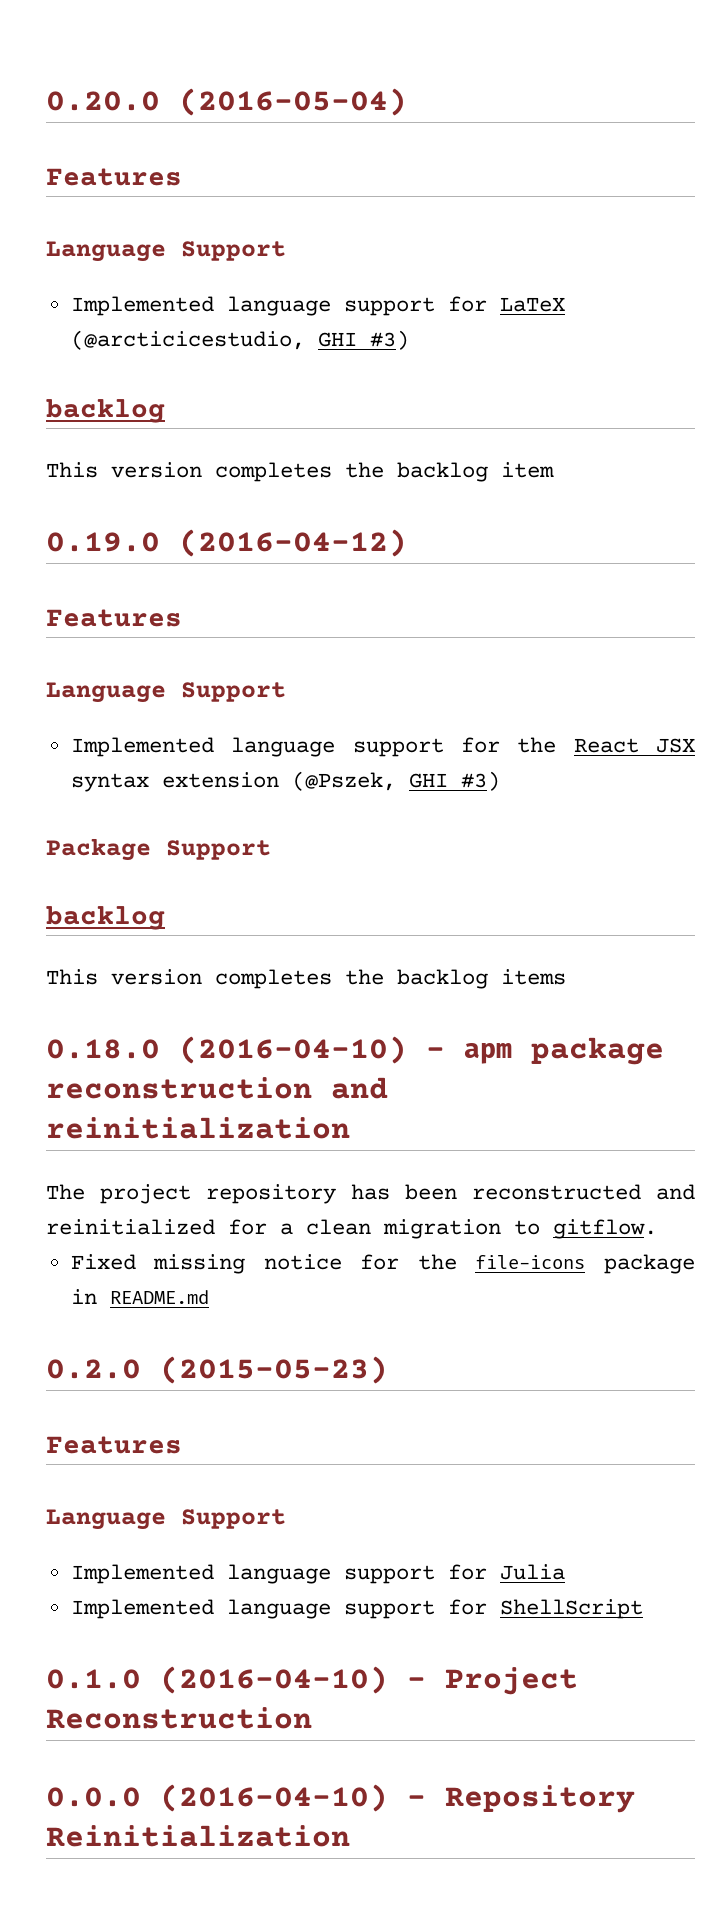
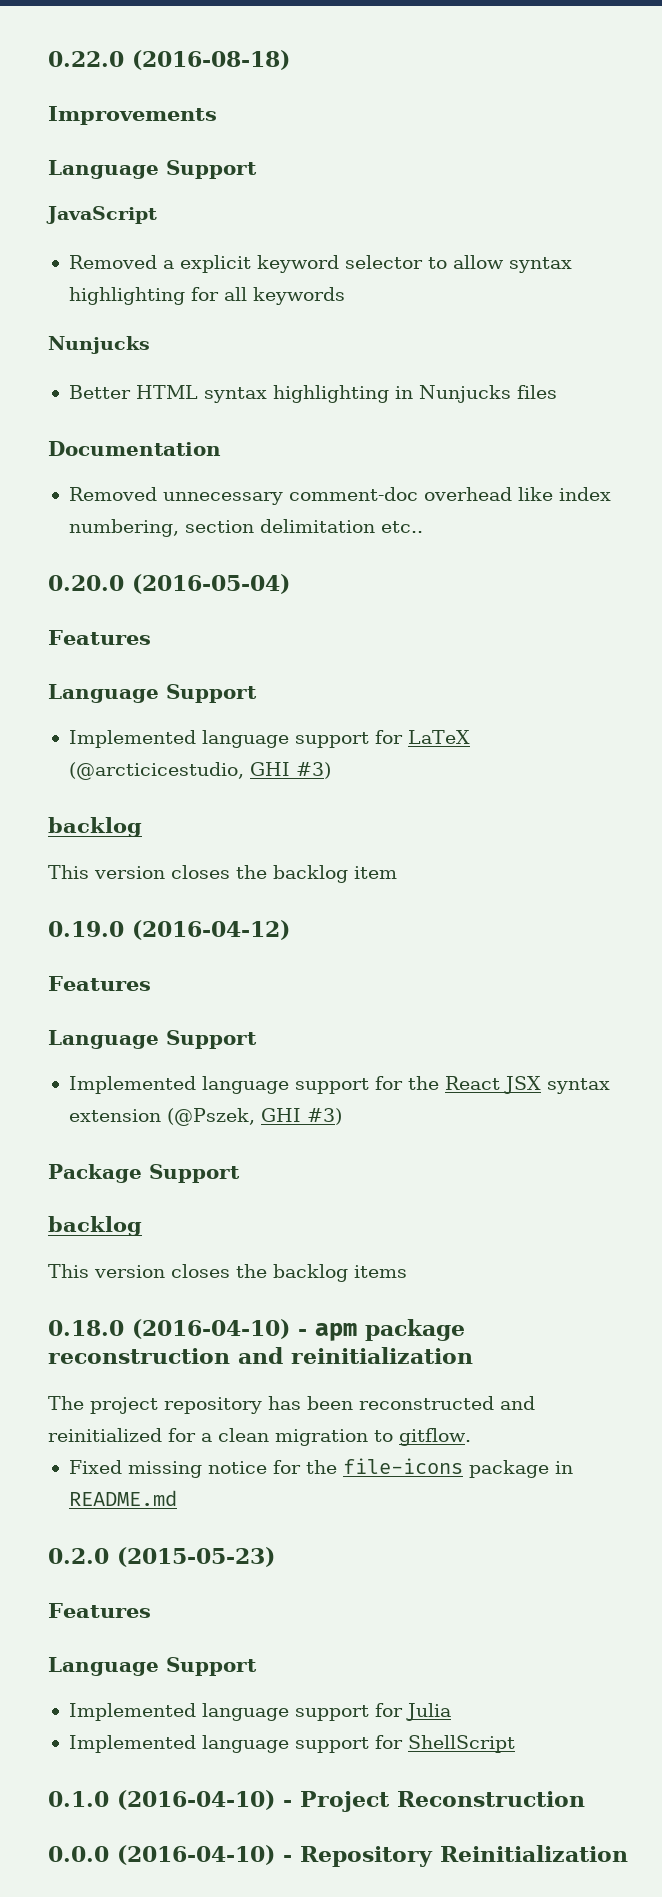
(46, 101) none -> [48,50,290,70] [48,106,217,125] [48,160,257,179] [46,206,157,224] [68,255,572,273] [68,287,345,305] [48,336,150,354] [68,385,557,403] [48,441,221,456] [68,487,611,505] [68,519,423,537] 0.22.0 (2016-08-18) // Improvements // Language Support // JavaScript // Removed a explicit keyword selector to allow syntax highlighting for all keywords // Nunjucks // Better HTML syntax highlighting in Nunjucks files // Documentation // Removed unnecessary comment-doc overhead like index numbering, section delimitation etc.. //
[215,462,332,482] completes -> [171,865,230,879] closes
[215,969,332,989] completes -> [171,1264,230,1278] closes

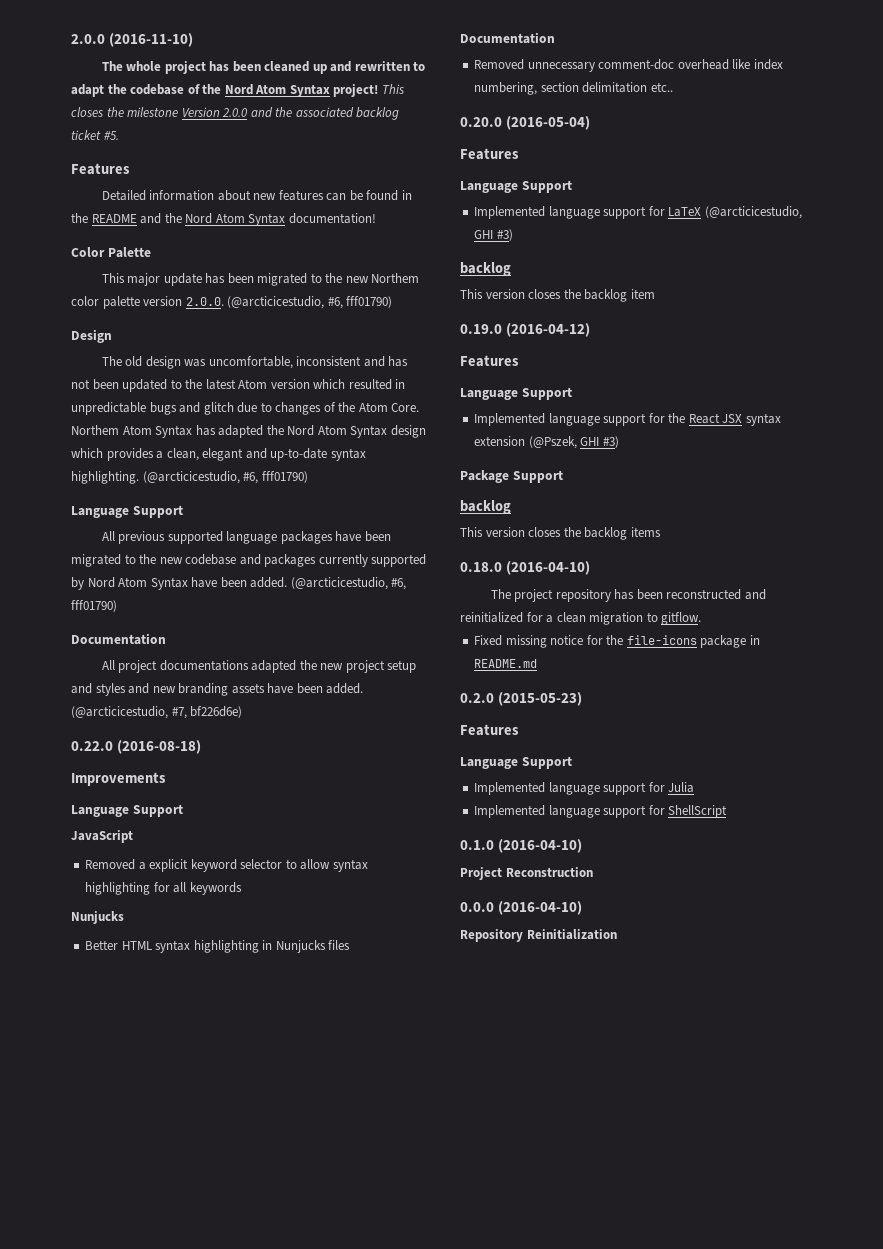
(48, 59) none -> [71,33,194,47] [101,61,426,74] [71,84,404,97] [71,107,400,120] [71,130,119,140] [71,163,130,175] [101,190,412,201] [71,213,376,226] [71,247,151,258] [101,273,420,286] [71,296,393,309] [71,329,112,343] [101,356,409,369] [71,379,406,392] [71,402,420,415] [71,425,426,438] [71,448,366,461] [71,471,308,484] [71,505,183,518] [101,531,391,544] [71,554,427,567] [71,577,407,590] [71,600,117,612] [71,633,166,645] [101,660,417,673] [71,683,364,696] [71,706,243,719] 2.0.0 (2016-11-10) // The whole project has been cleaned up and rewritten to adapt the codebase of the Nord Atom Syntax project! This closes the milestone Version 2.0.0 and the associated backlog ticket #5. // Features // Detailed information about new features can be found in the README and the Nord Atom Syntax documentation! // Color Palette // This major update has been migrated to the new Northem color palette version 2.0.0. (@arcticicestudio, #6, fff01790) // Design // The old design was uncomfortable, inconsistent and has not been updated to the latest Atom version which resulted in unpredictable bugs and glitch due to changes of the Atom Core. Northem Atom Syntax has adapted the Nord Atom Syntax design which provides a clean, elegant and up-to-date syntax highlighting. (@arcticicestudio, #6, fff01790) // Language Support // All previous supported language packages have been migrated to the new codebase and packages currently supported by Nord Atom Syntax have been added. (@arcticicestudio, #6, fff01790) // Documentation // All project documentations adapted the new project setup and styles and new branding assets have been added. (@arcticicestudio, #7, bf226d6e) //
[298,1319,465,1341] [48,1347,473,1364] - apm package reconstruction and reinitialization -> (591, 568) none
[283,1800,292,1807] - -> (583, 846) //
[283,1855,292,1862] - -> (583, 908) //

